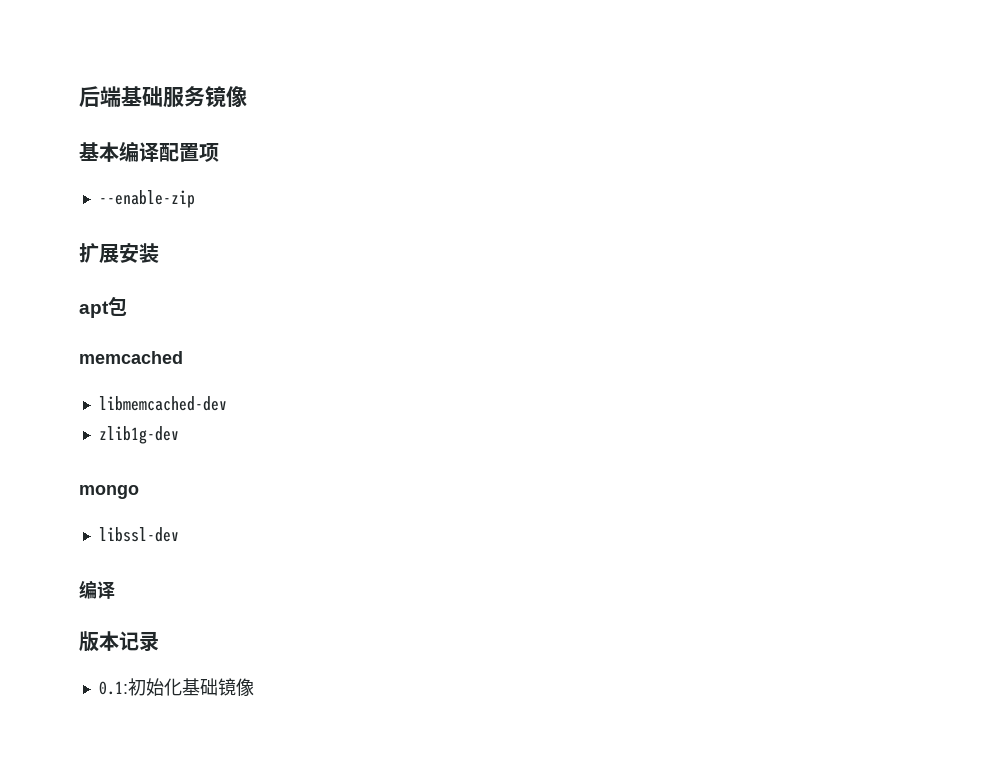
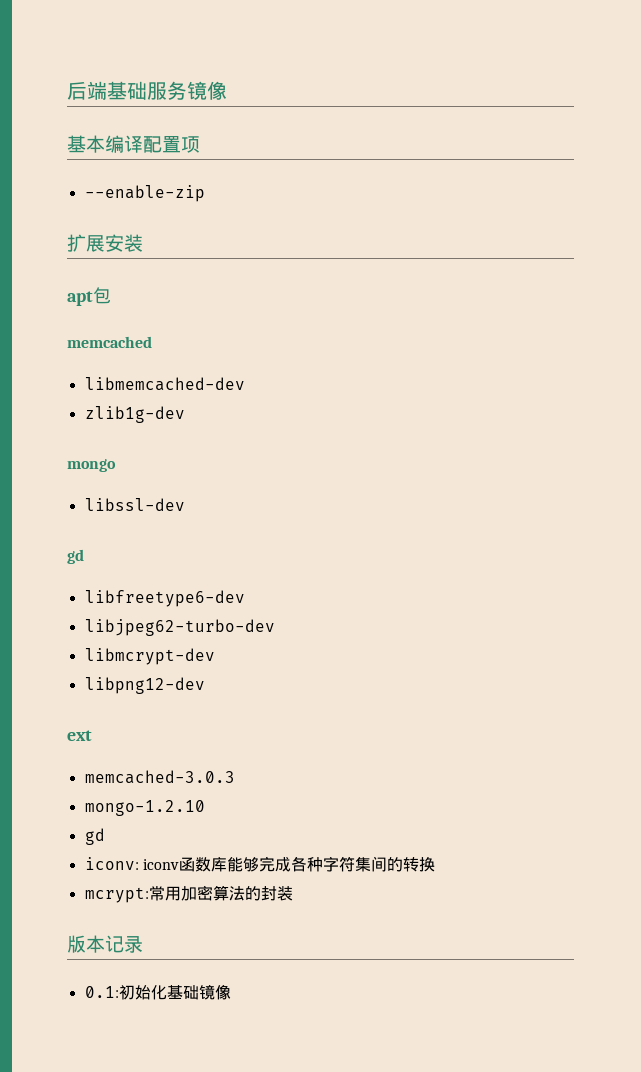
[79,580,115,599] 编译 -> [67,549,84,564] [84,590,245,607] [84,619,275,636] [84,648,215,665] [84,677,205,694] [67,730,92,741] [84,770,235,784] [84,800,205,816] [84,828,105,845] [84,856,435,872] [84,885,293,903] gd // libfreetype6-dev // libjpeg62-turbo-dev // libmcrypt-dev // libpng12-dev // ext // memcached-3.0.3 // mongo-1.2.10 // gd // iconv: iconv函数库能够完成各种字符集间的转换 // mcrypt:常用加密算法的封装

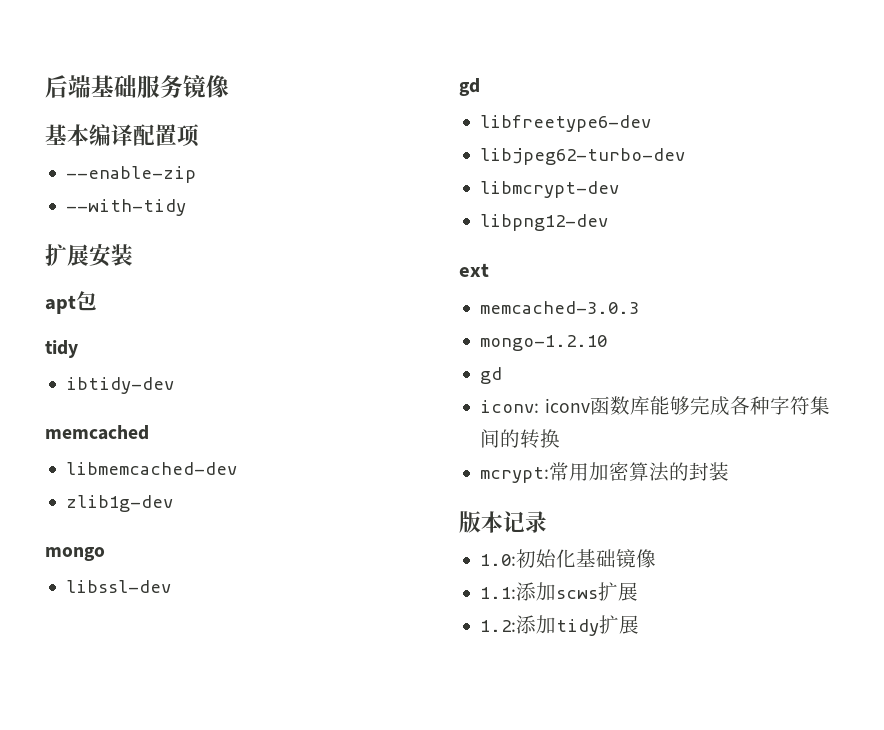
(205, 193) none -> [66,199,187,216] // --with-tidy
(111, 295) none -> [45,340,78,358] [66,377,175,394] // tidy // ibtidy-dev
[84,986,119,998] 0.1: -> [480,554,517,566] 1.0:
(231, 992) none -> [480,582,639,601] [480,615,640,636] // 1.1:添加scws扩展 // 1.2:添加tidy扩展

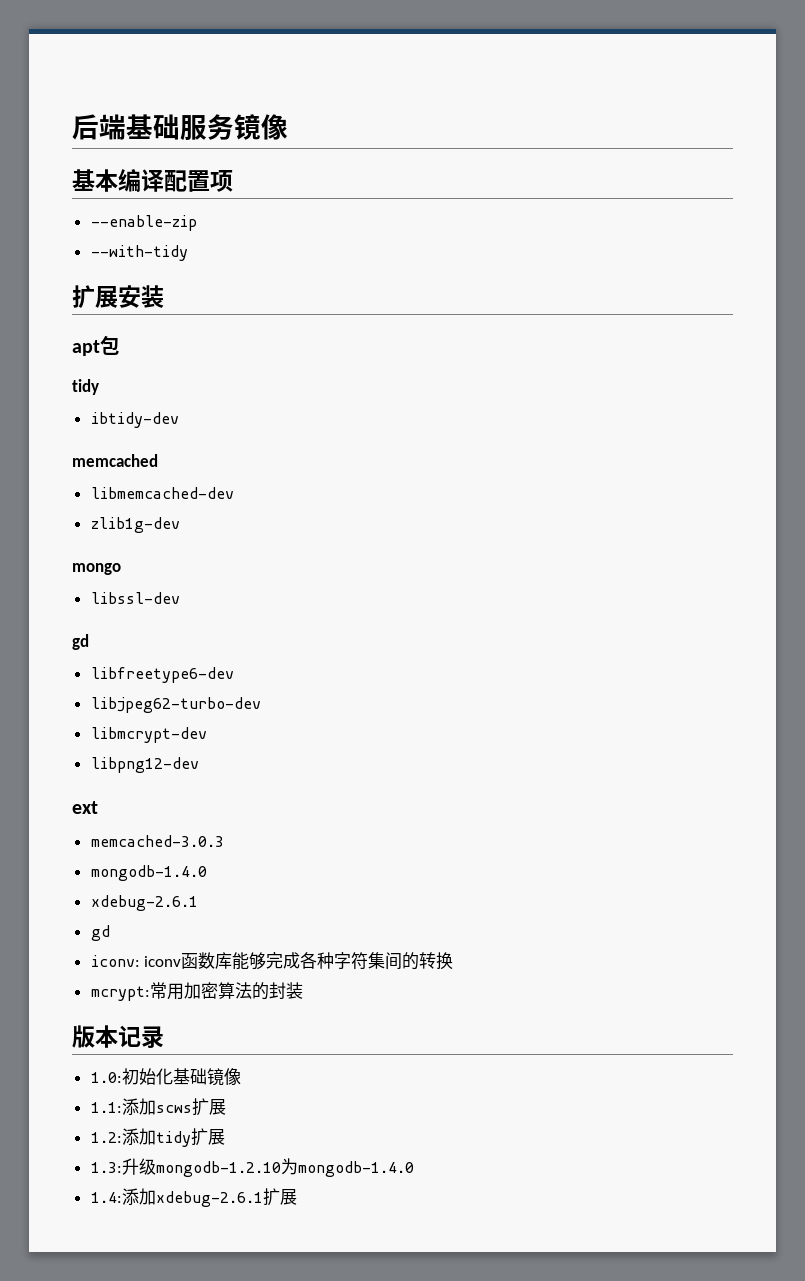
[480,335,608,351] mongo-1.2.10 -> [90,865,207,881] [90,895,198,911] mongodb-1.4.0 // xdebug-2.6.1
(640, 624) none -> [90,1158,414,1177] [90,1188,297,1207] // 1.3:升级mongodb-1.2.10为mongodb-1.4.0 // 1.4:添加xdebug-2.6.1扩展

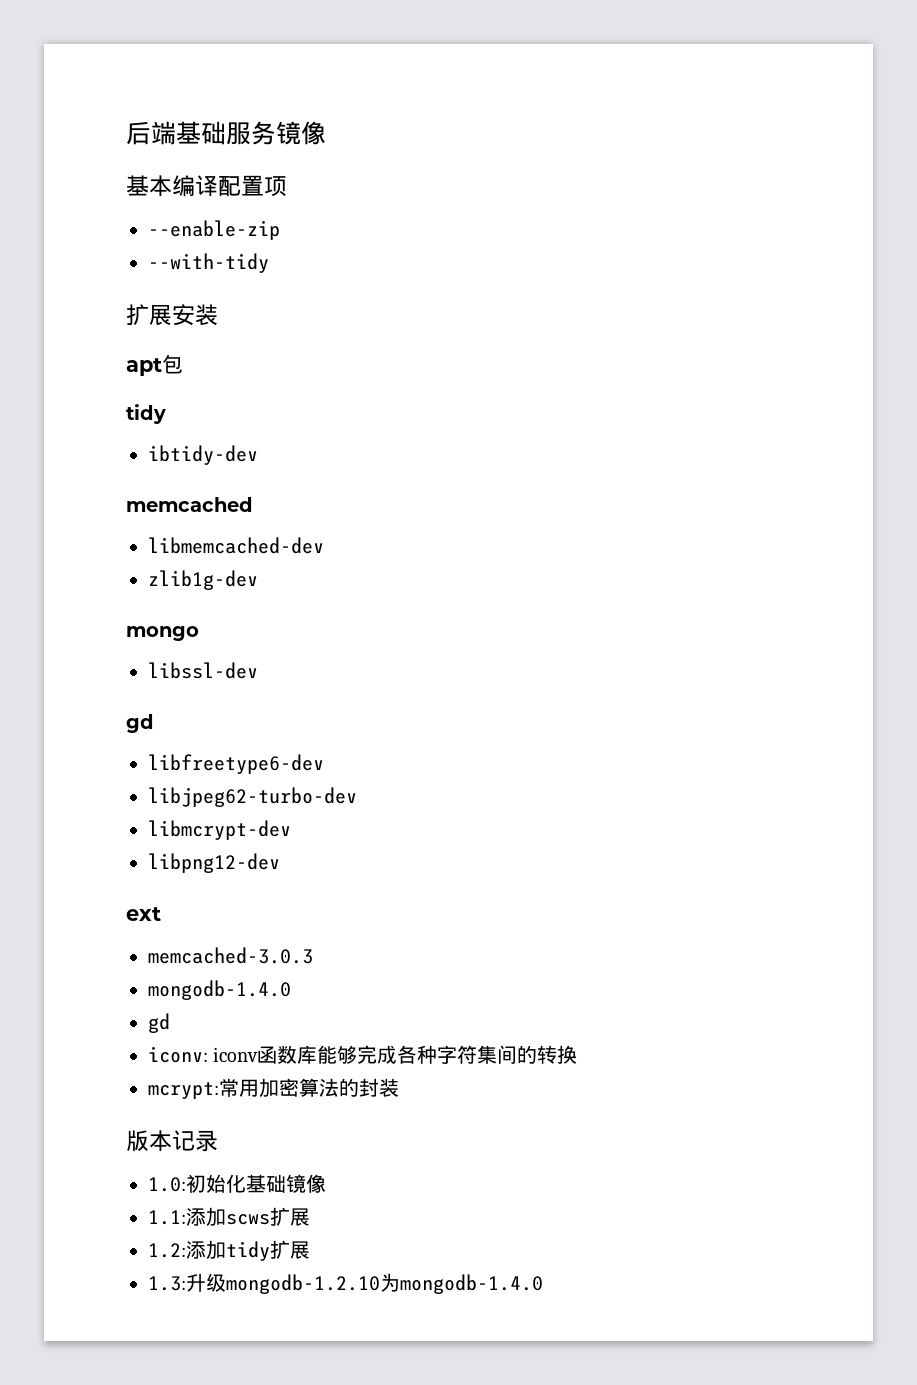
[90,895,198,911] // xdebug-2.6.1 -> (291, 990) none
[90,1188,297,1207] // 1.4:添加xdebug-2.6.1扩展 -> (543, 1284) none

